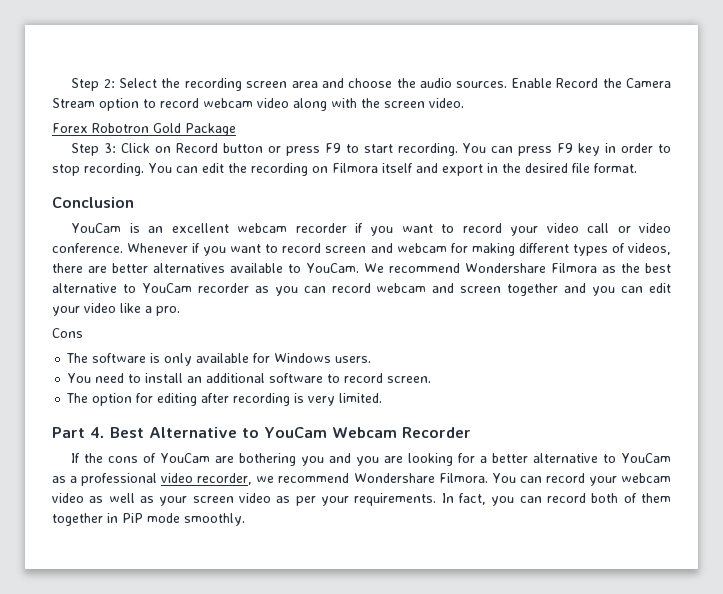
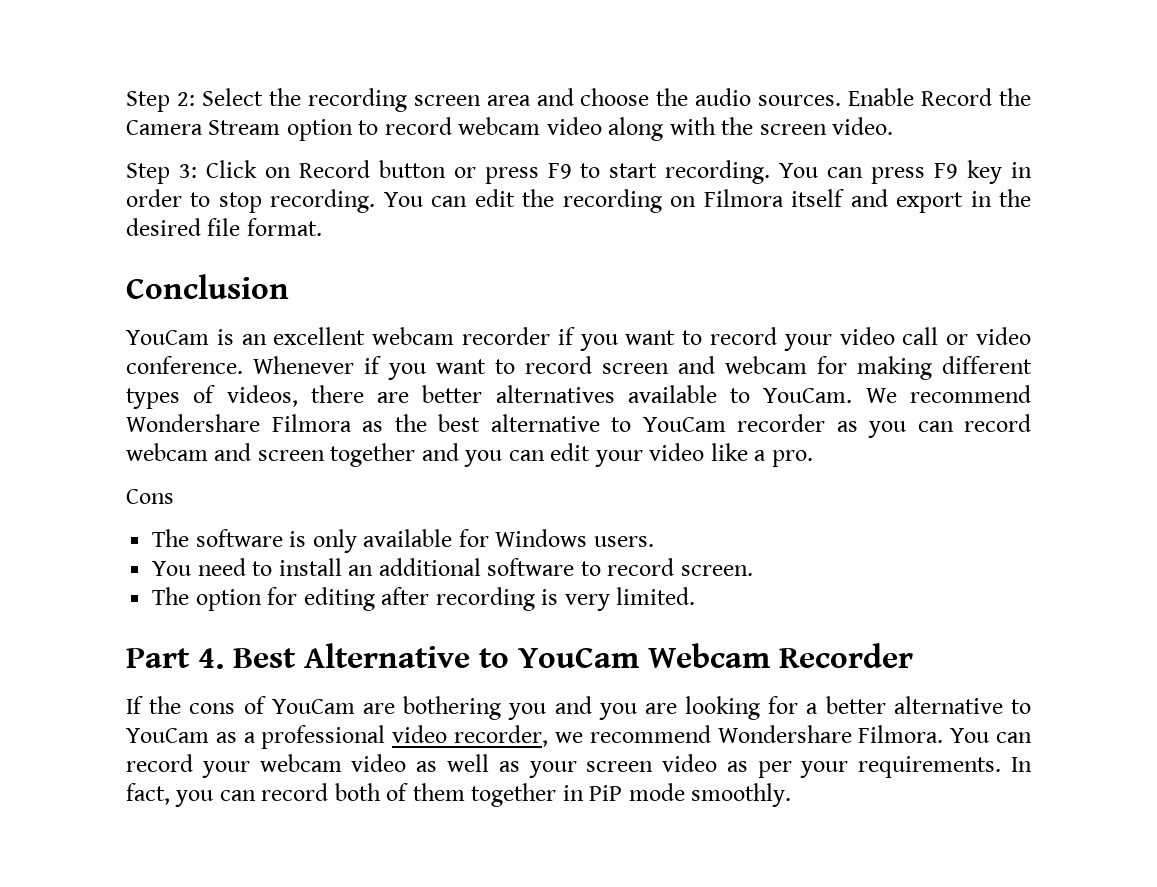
[52,123,236,136] // Forex Robotron Gold Package -> (894, 126) none

